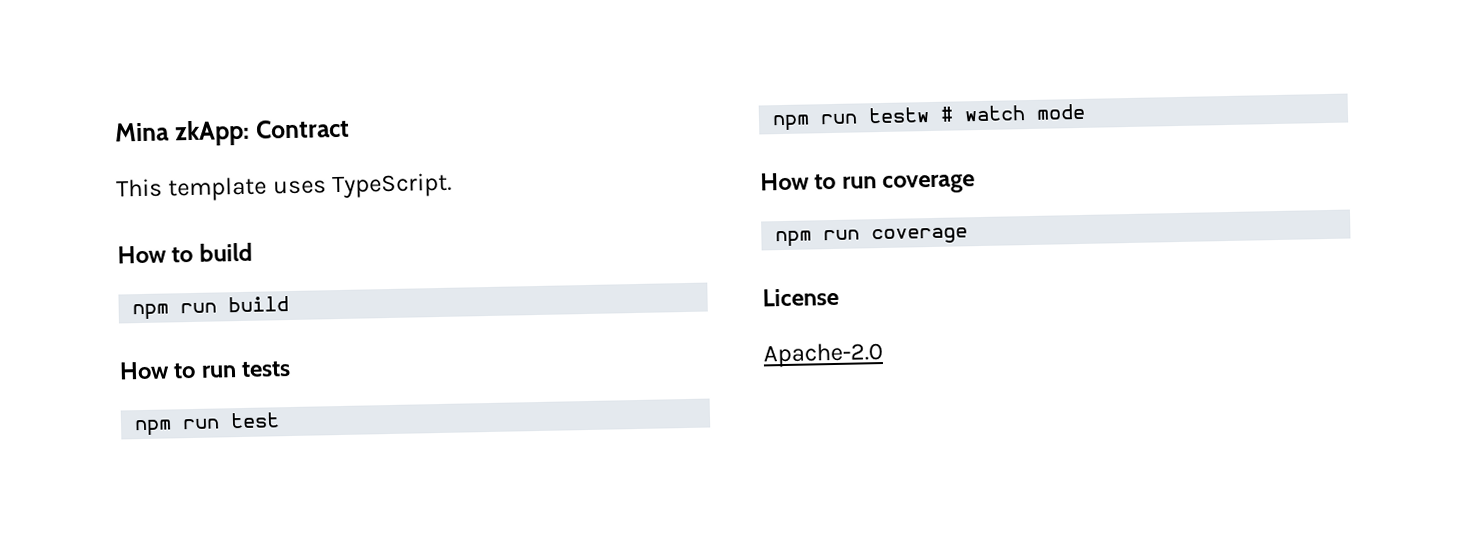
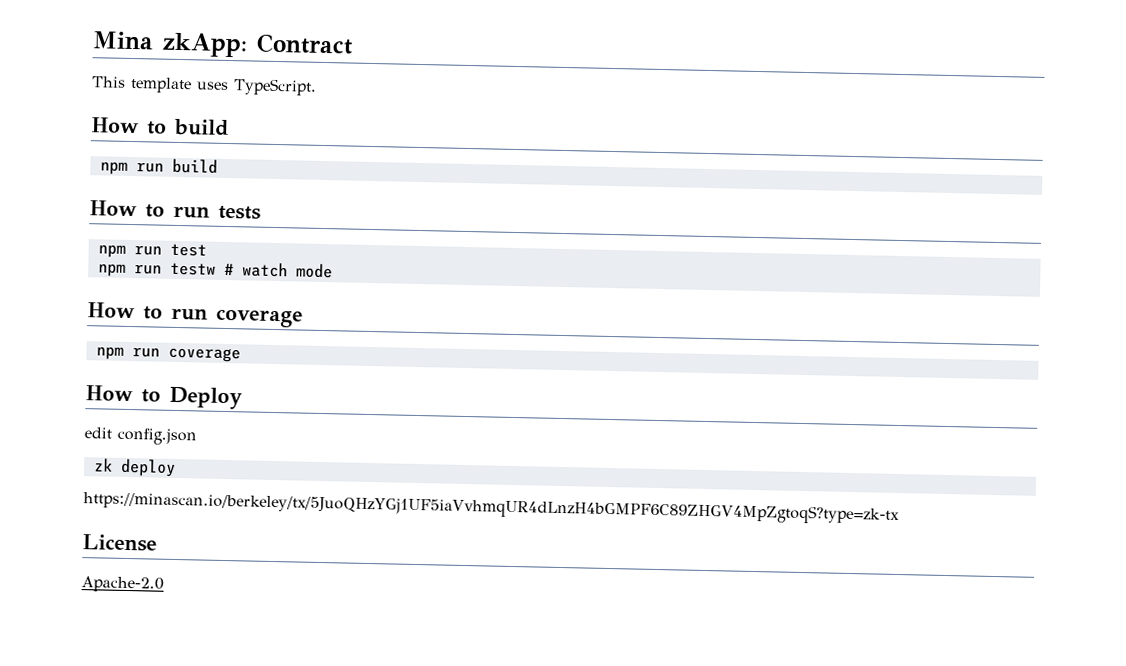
(969, 236) none -> [85,385,243,410] [84,427,197,446] [93,458,176,477] [83,491,900,526] // How to Deploy // edit config.json // zk deploy // https://minascan.io/berkeley/tx/5JuoQHzYGj1UF5iaVvhmqUR4dLnzH4bGMPF6C89ZHGV4MpZgtoqS?type=zk-tx

